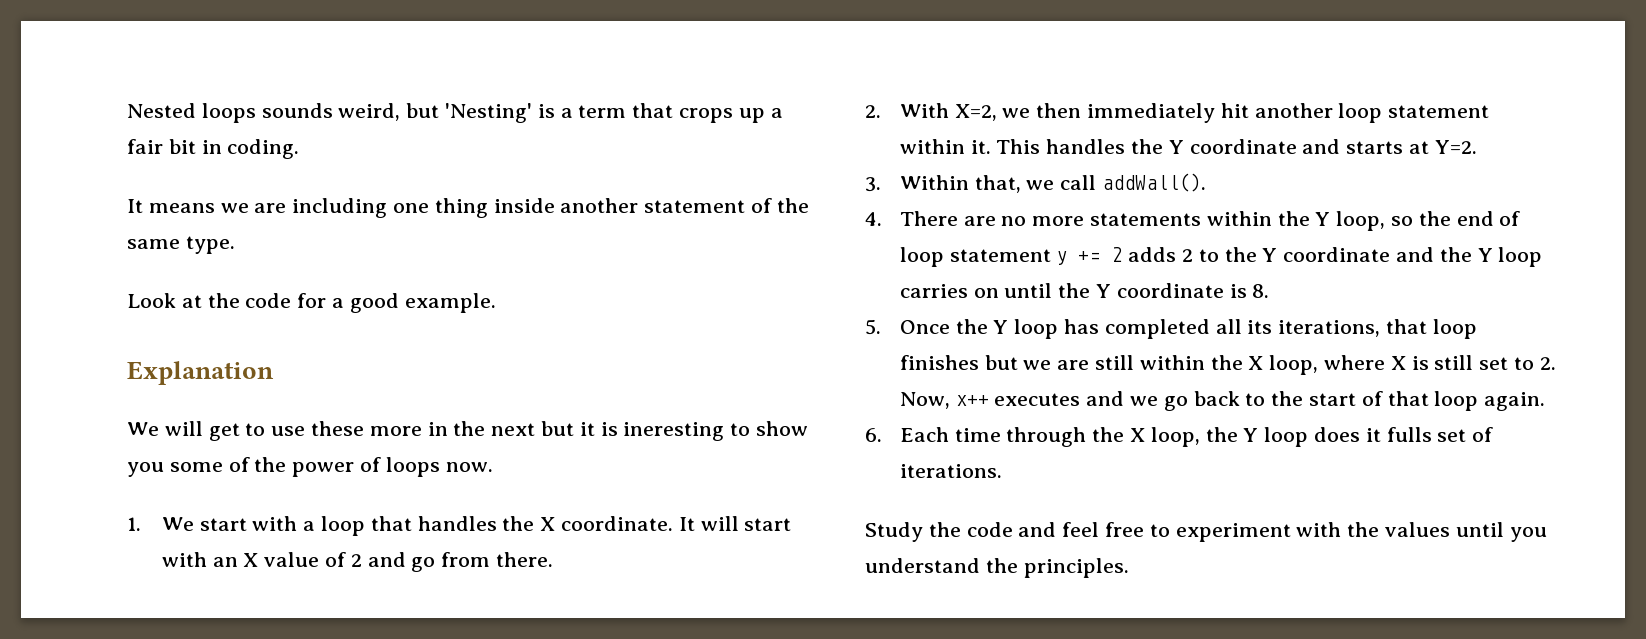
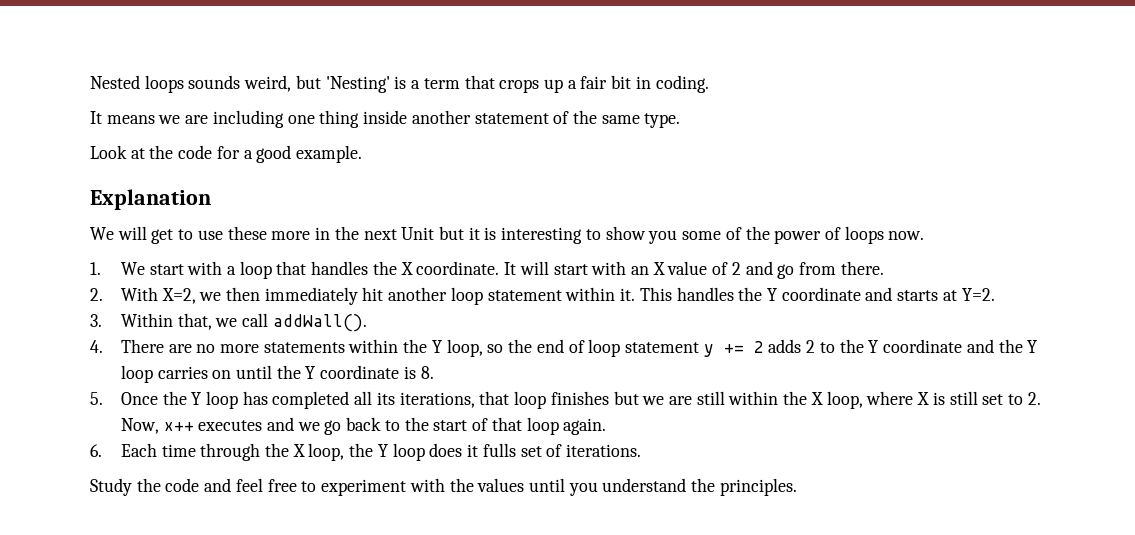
(536, 429) none -> [401,227,435,240] Unit
[623,422,725,441] ineresting -> [501,227,583,244] interesting

